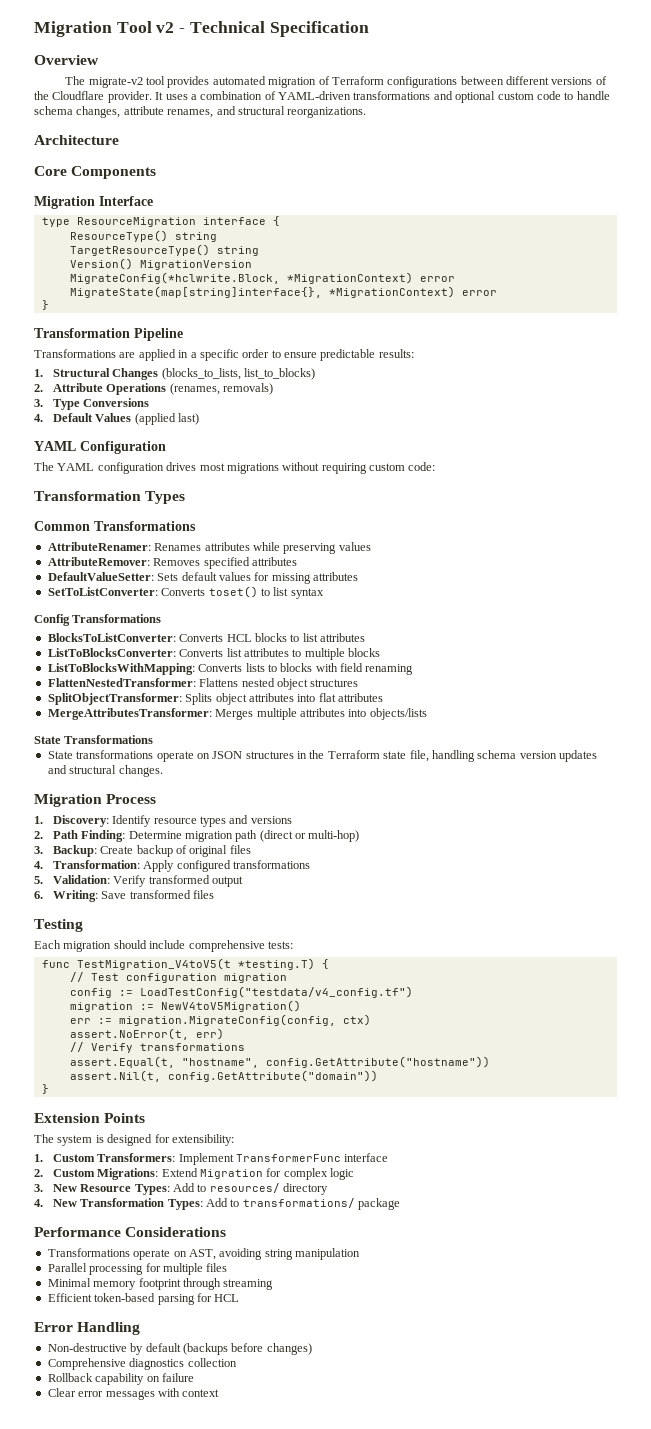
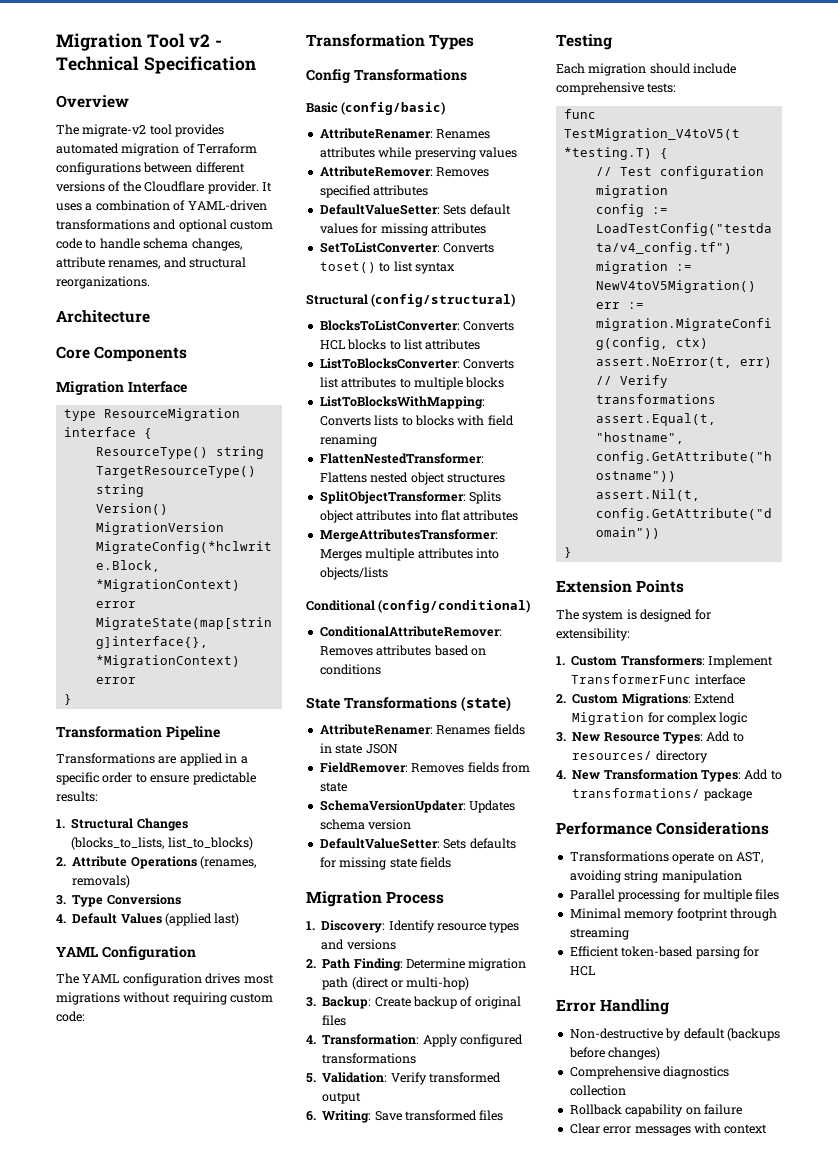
[34,521,196,531] Common Transformations -> [306,69,467,83] [306,102,446,115] Config Transformations // Basic (config/basic)
[34,614,162,626] Config Transformations -> [306,294,516,307] Structural (config/structural)
[34,735,154,744] [47,750,475,762] State Transformations // State transformations operate on JSON structures in the Terraform state file, handling -> [306,600,531,613] [319,626,502,637] [319,645,486,656] [319,664,381,675] [306,696,511,712] [319,724,525,735] [319,743,398,754] [319,762,530,773] [319,782,347,792] [319,800,516,813] Conditional (config/conditional) // ConditionalAttributeRemover: Removes attributes based on conditions // State Transformations (state) // AttributeRenamer: Renames fields in state JSON // FieldRemover: Removes fields from state // SchemaVersionUpdater: Updates
[559,750,597,762] [47,765,163,777] updates and structural changes. -> [319,838,516,849] [319,857,451,870] // DefaultValueSetter: Sets defaults for missing state fields

